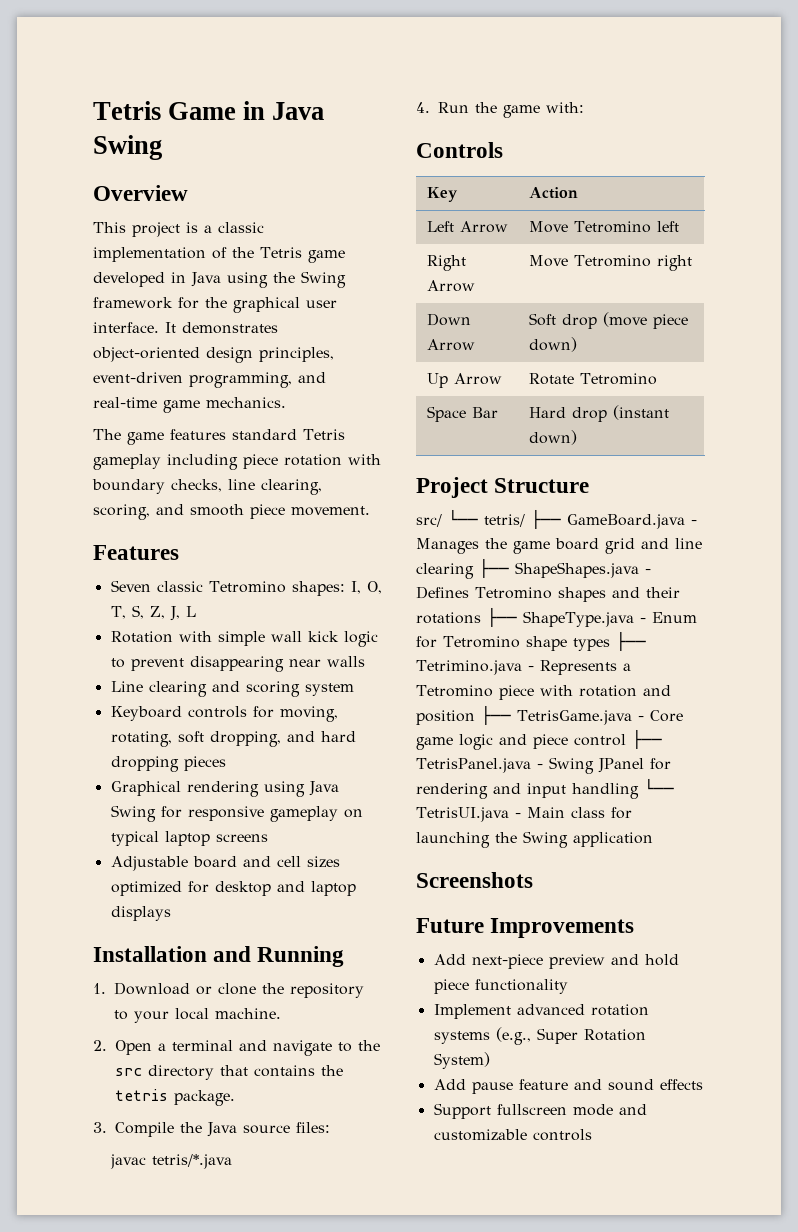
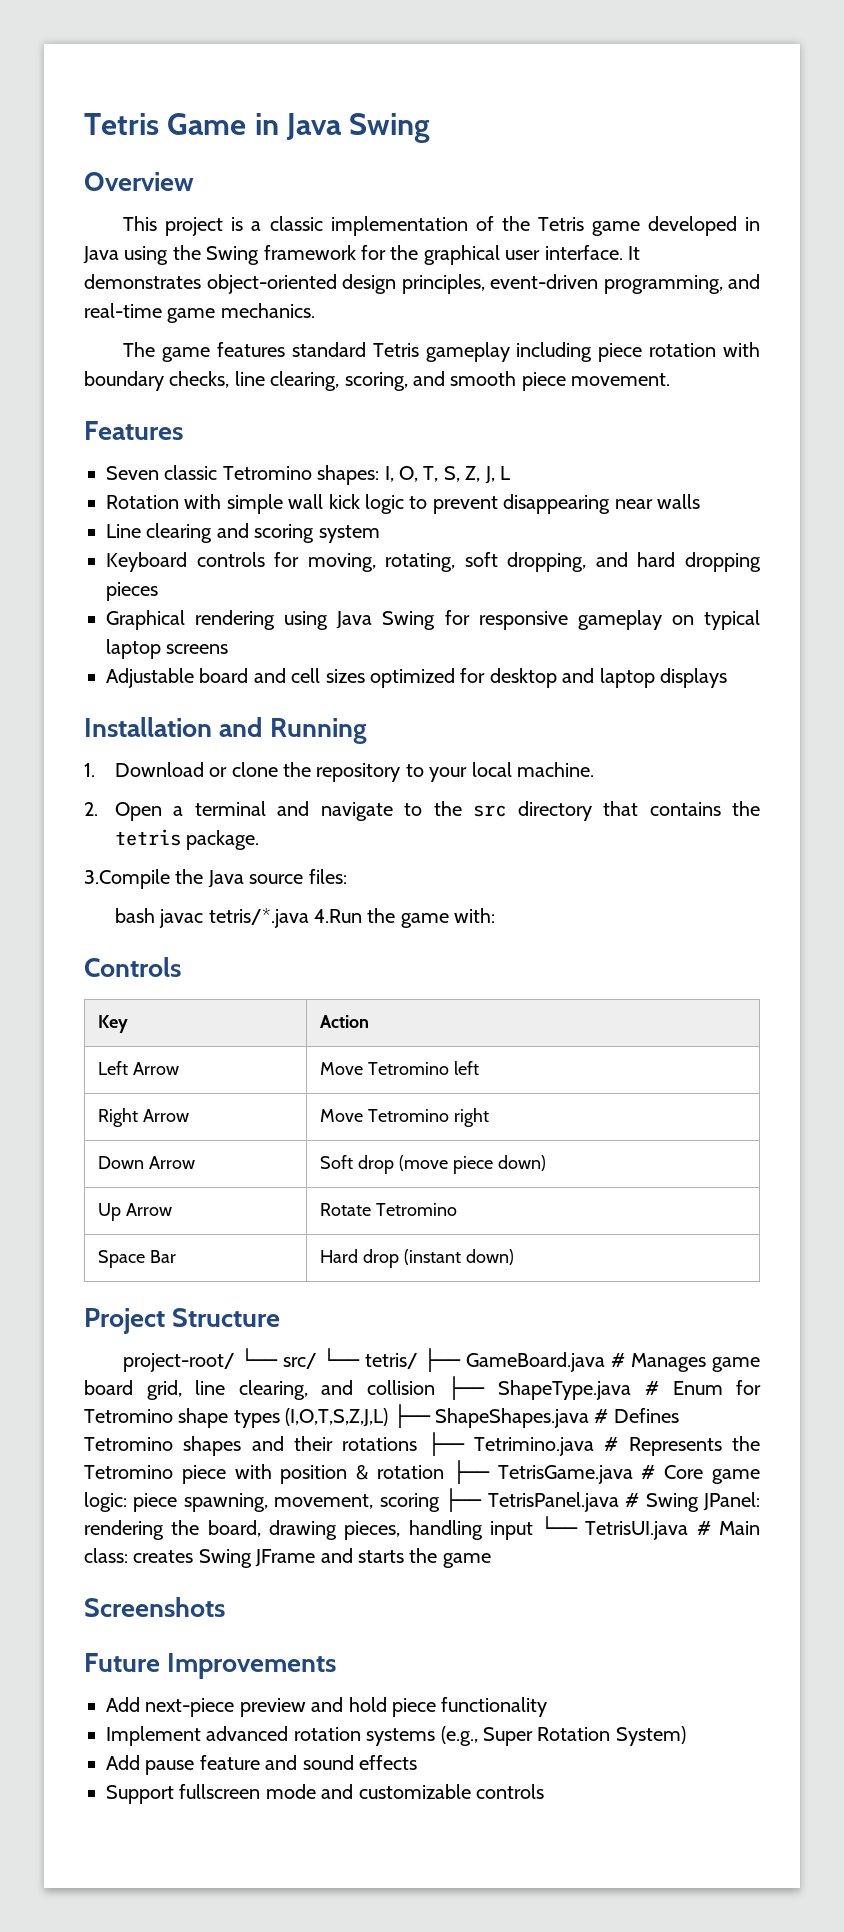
[93,1122,174,1137] 3. Compile -> [84,869,170,889] 3.Compile
(330, 1127) none -> [114,908,155,923] bash
[416,102,469,113] // 4. Run -> [313,909,362,923] 4.Run
(590, 485) none -> [123,1348,279,1372] project-root/ └──
[691,520,697,525] [416,538,702,554] [416,563,474,579] - Manages the game board grid and line clearing -> [611,1353,760,1372] [84,1376,761,1400] [84,1408,389,1428] # Manages game board grid, line clearing, and collision ├── ShapeType.java # Enum for Tetromino shape types (I,O,T,S,Z,J,L)
[645,569,651,574] - -> [594,1409,609,1423] #
[523,611,697,627] [416,631,646,651] [416,660,631,675] [416,685,671,700] [416,710,475,725] ShapeType.java - Enum for Tetromino shape types ├── Tetrimino.java - Represents a Tetromino piece with rotation and position -> [473,1436,760,1456] [84,1464,445,1484] Tetrimino.java # Represents the Tetromino piece with position & rotation
[637,716,644,721] - -> [641,1465,656,1479] #
[459,729,662,750] [416,757,671,774] [416,778,674,799] [416,807,632,822] [416,831,653,848] logic and piece control ├── TetrisPanel.java - Swing JPanel for rendering and input handling └── TetrisUI.java - Main class for launching the Swing application -> [84,1488,761,1512] [84,1516,760,1540] [84,1548,491,1568] logic: piece spawning, movement, scoring ├── TetrisPanel.java # Swing JPanel: rendering the board, drawing pieces, handling input └── TetrisUI.java # Main class: creates Swing JFrame and starts the game

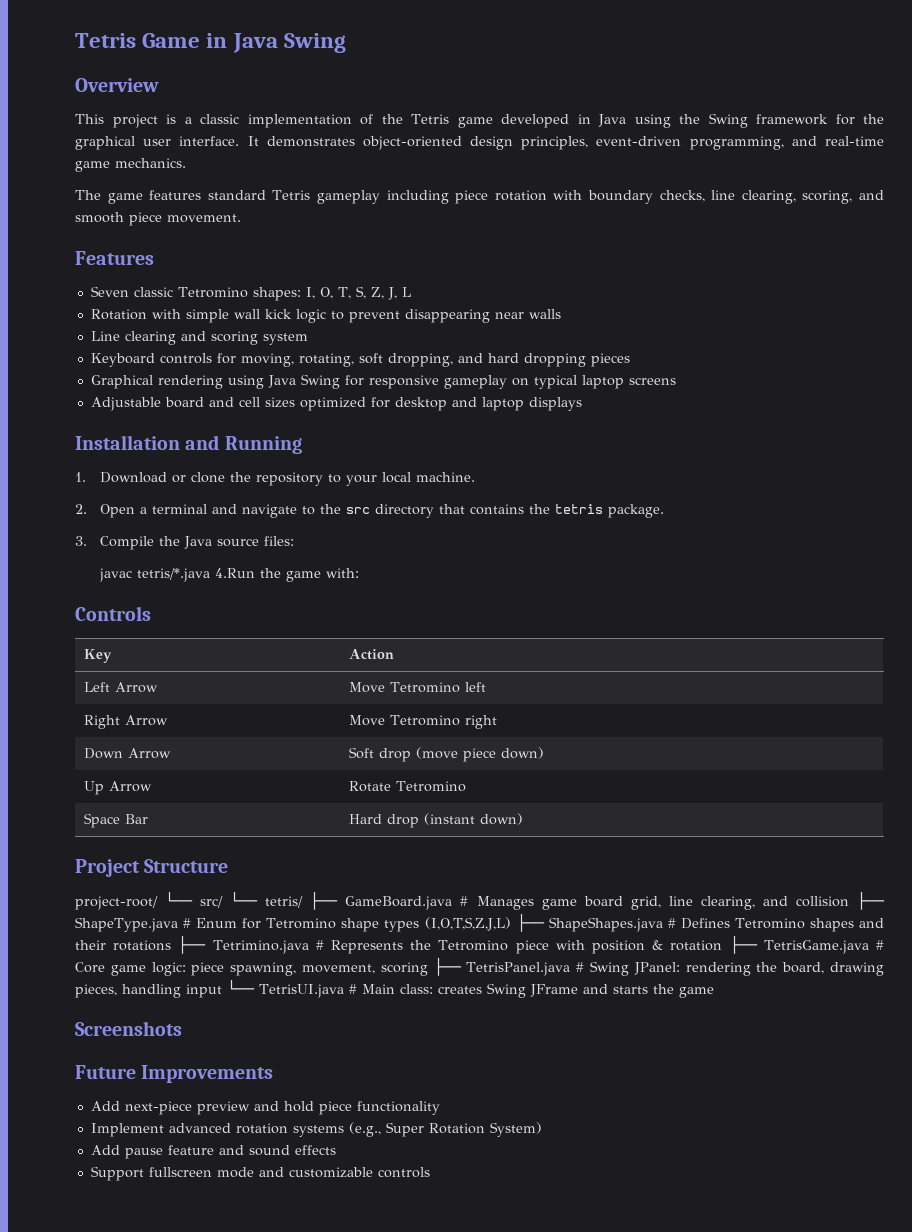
[84,869,170,889] 3.Compile -> [75,536,154,550] 3. Compile
[114,908,155,923] bash -> (294, 541) none

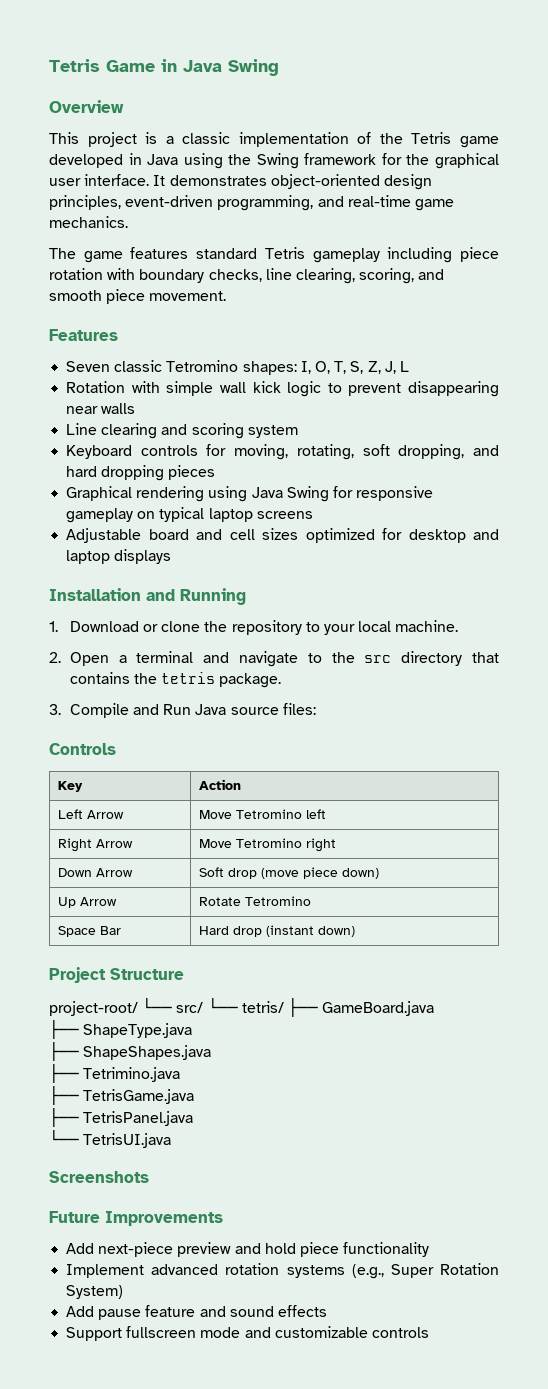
[158,536,180,546] the -> [132,704,192,715] and Run
[98,568,359,582] // javac tetris/*.java 4.Run the game with: -> (316, 709) none
[460,891,885,910] [75,913,884,932] [75,935,884,954] [75,957,885,976] [75,979,714,998] # Manages game board grid, line clearing, and collision ├── ShapeType.java # Enum for Tetromino shape types (I,O,T,S,Z,J,L) ├── ShapeShapes.java # Defines Tetromino shapes and their rotations ├── Tetrimino.java # Represents the Tetromino piece with position & rotation ├── TetrisGame.java # Core game logic: piece spawning, movement, scoring ├── TetrisPanel.java # Swing JPanel: rendering the board, drawing pieces, handling input └── TetrisUI.java # Main class: creates Swing JFrame and starts the game -> [49,1019,193,1039] [49,1041,212,1061] [49,1063,181,1083] [49,1085,195,1105] [49,1107,194,1127] [49,1129,172,1148] // ├── ShapeType.java // ├── ShapeShapes.java // ├── Tetrimino.java // ├── TetrisGame.java // ├── TetrisPanel.java // └── TetrisUI.java

